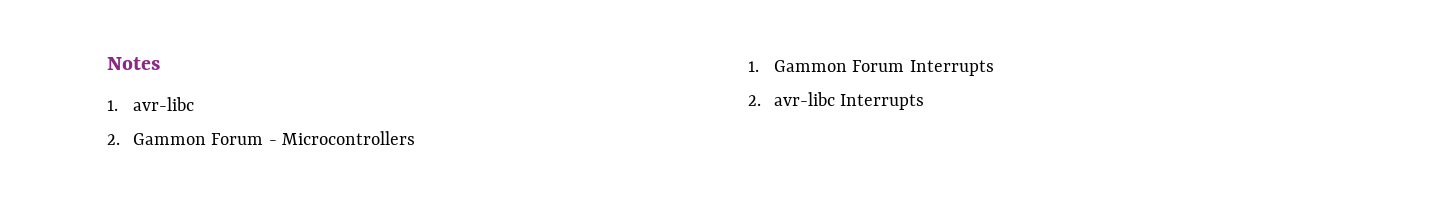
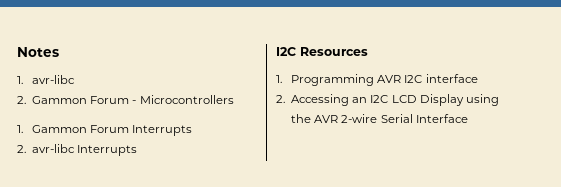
(925, 102) none -> [276,47,368,56] [276,74,478,86] [276,94,499,106] [291,114,468,123] // I2C Resources // 1. Programming AVR I2C interface // 2. Accessing an I2C LCD Display using the AVR 2-wire Serial Interface

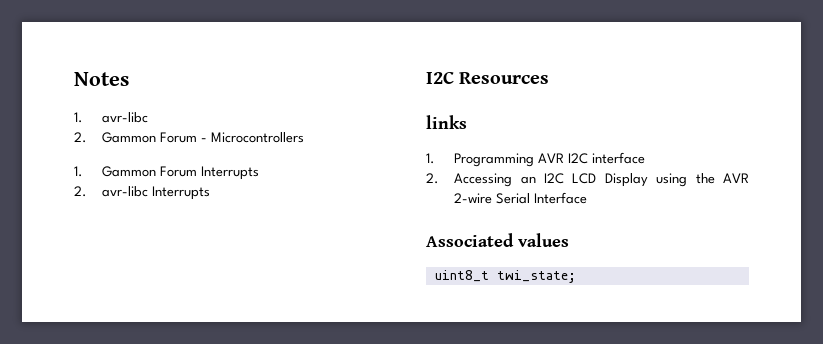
(368, 51) none -> [426,115,467,129] // links
(468, 118) none -> [426,233,569,247] [434,270,576,283] // Associated values // uint8_t twi_state;

